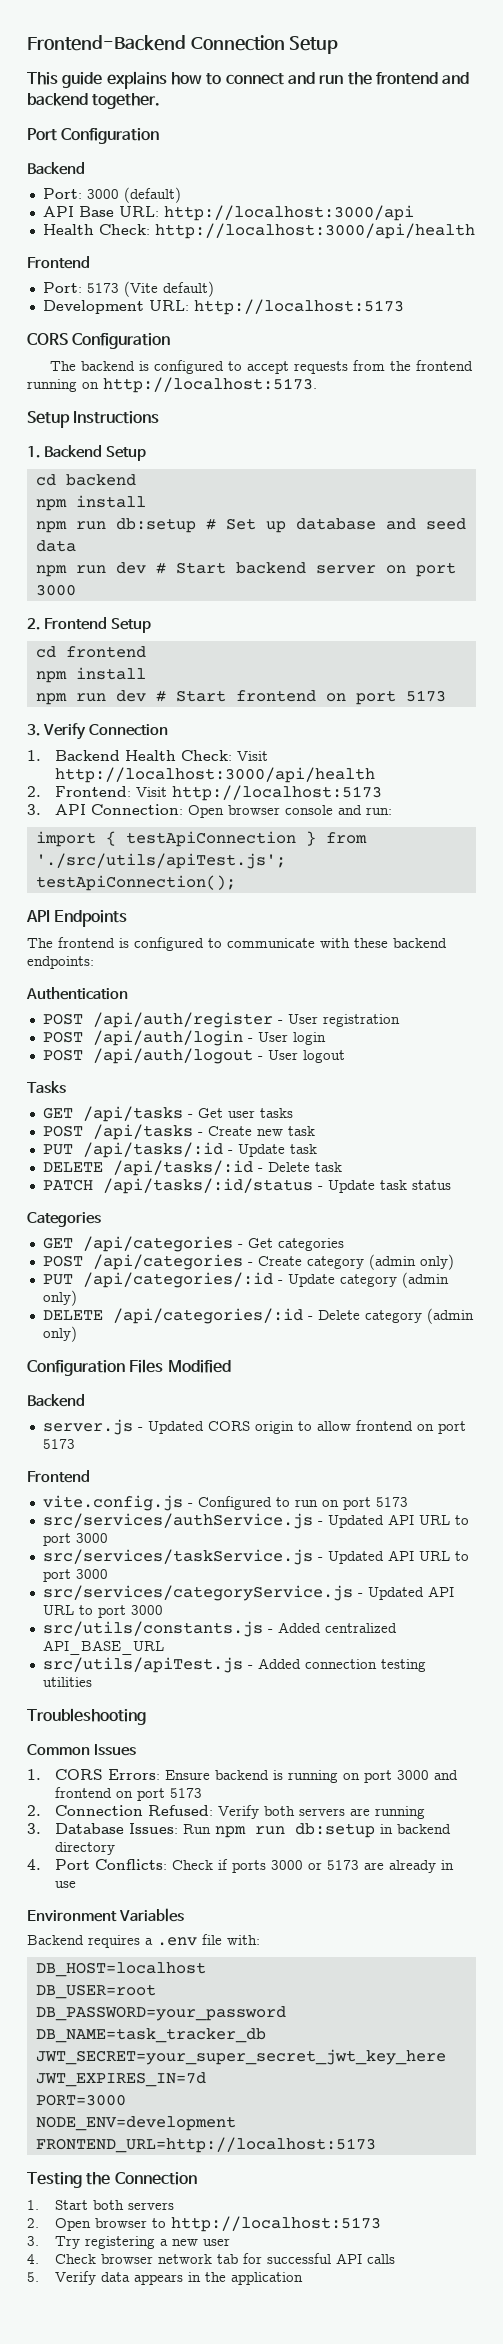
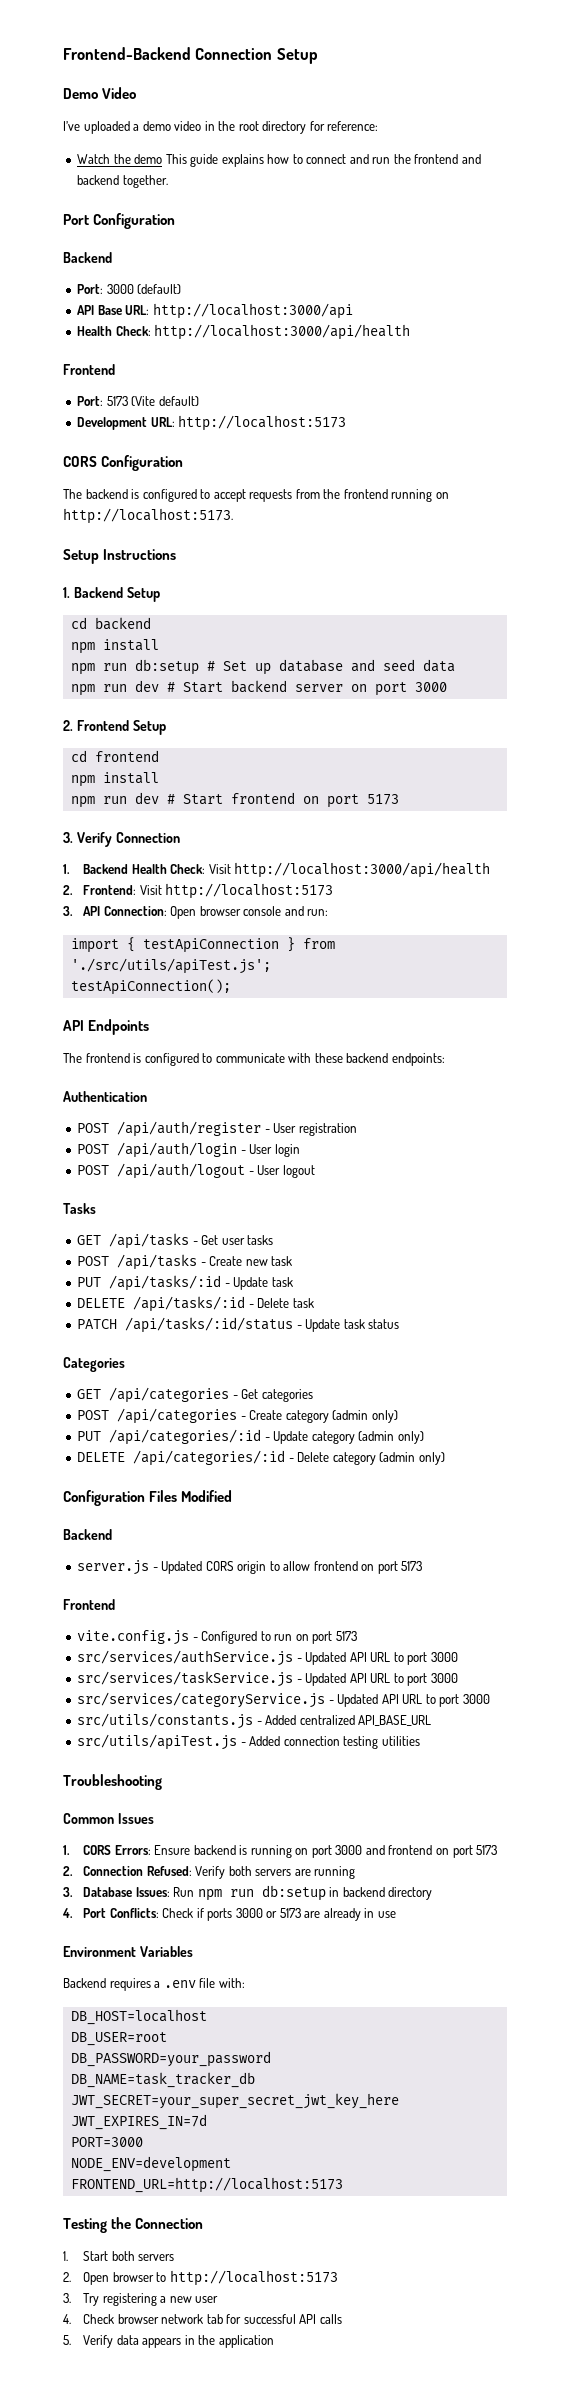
(339, 45) none -> [63,87,137,99] [63,121,379,134] [77,154,163,164] Demo Video // I’ve uploaded a demo video in the root directory for reference: // Watch the demo

